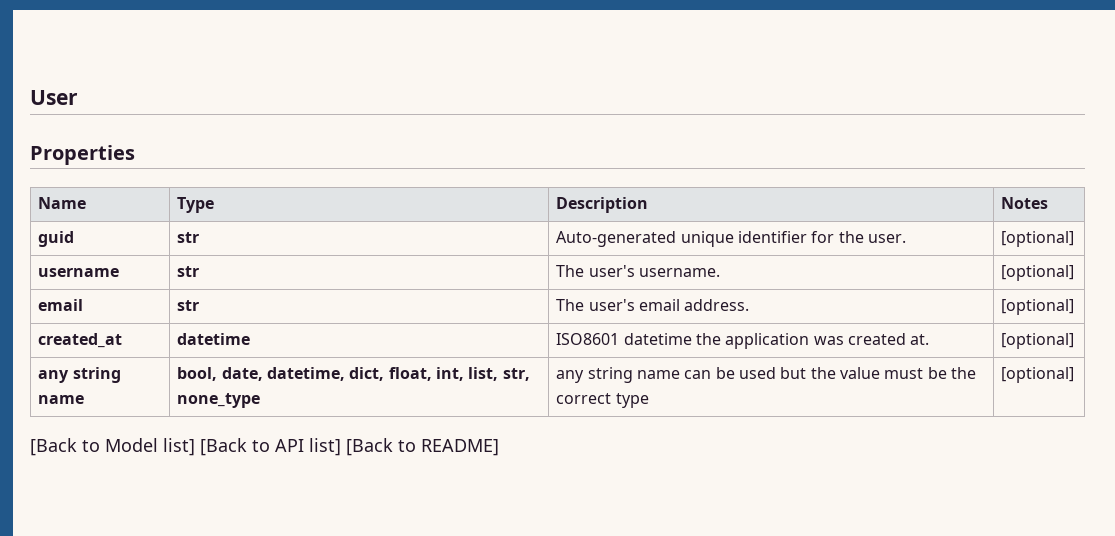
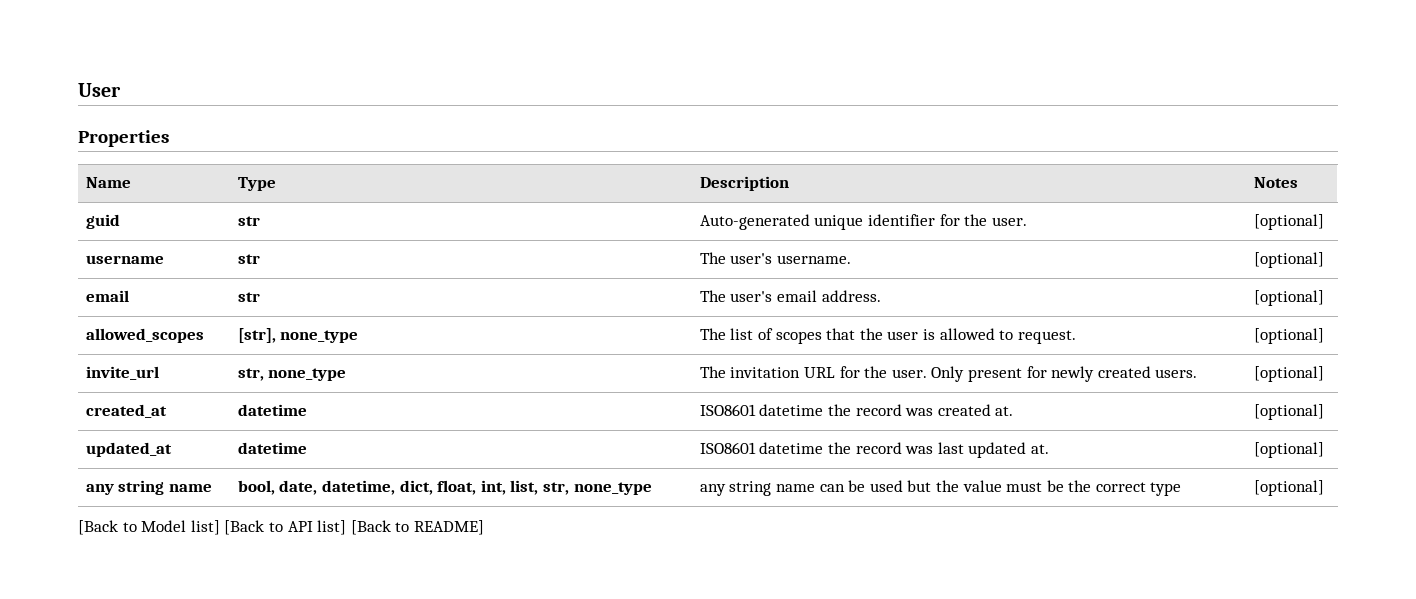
(1075, 307) none -> [85,328,204,343] [237,328,359,343] [699,328,1076,344] [1253,328,1324,344] [85,366,159,380] [237,368,347,381] [699,366,1198,382] [1253,366,1324,382] // allowed_scopes | [str], none_type | The list of scopes that the user is allowed to request. | [optional] // invite_url | str, none_type | The invitation URL for the user. Only present for newly created users. | [optional]
[725,333,810,349] application -> [855,404,902,416] record
(1075, 341) none -> [85,442,172,457] [237,442,307,454] [699,442,1049,458] [1253,442,1324,458] // updated_at | datetime | ISO8601 datetime the record was last updated at. | [optional]

